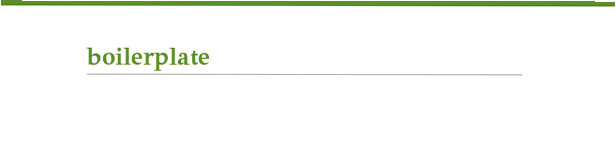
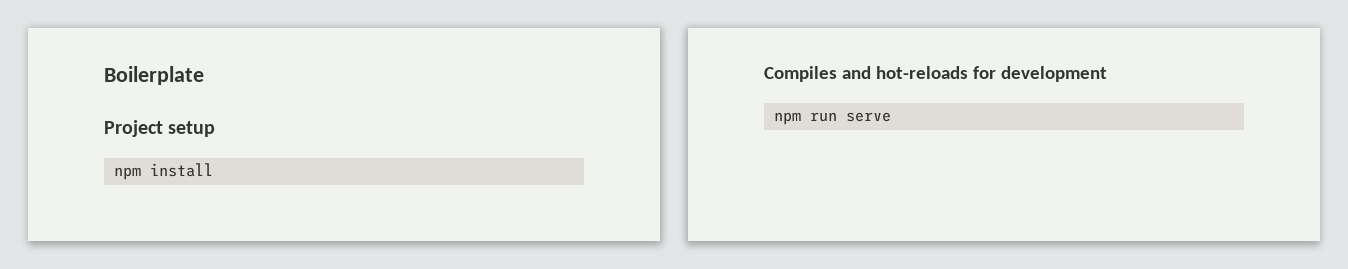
[86,47,211,71] boilerplate -> [104,66,204,85] [104,120,216,137] [114,163,214,180] [764,66,1107,82] [774,112,892,125] Boilerplate // Project setup // npm install // Compiles and hot-reloads for development // npm run serve

